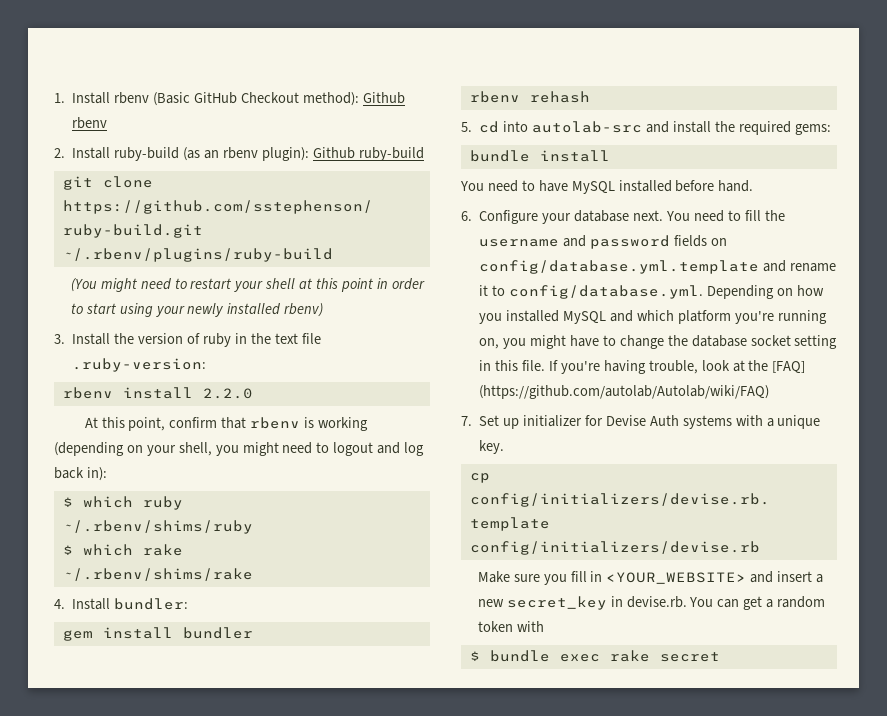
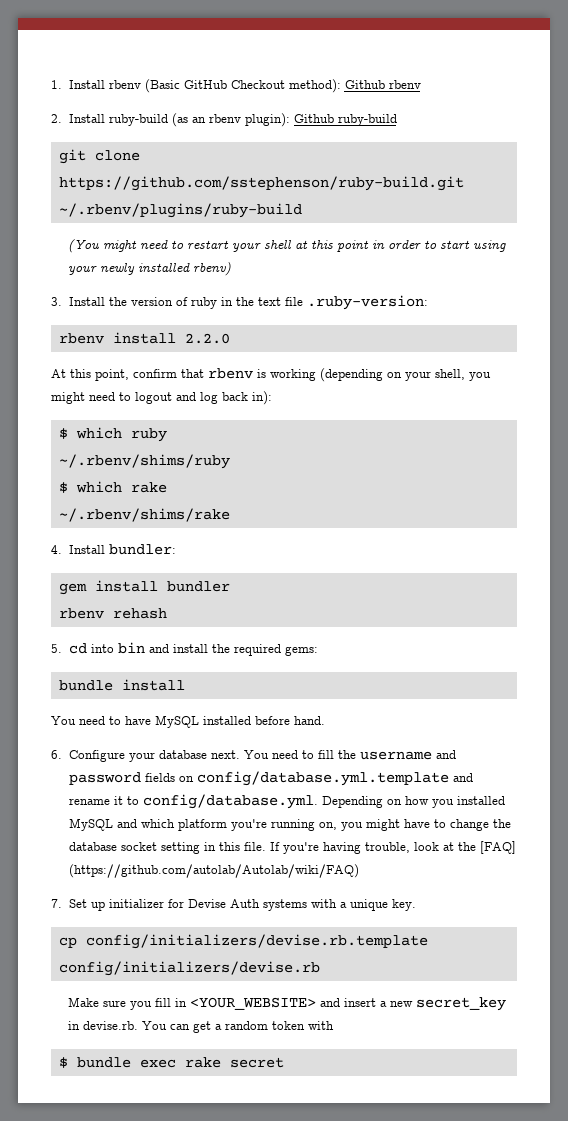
[532,121,643,133] autolab-src -> [117,642,145,654] bin

